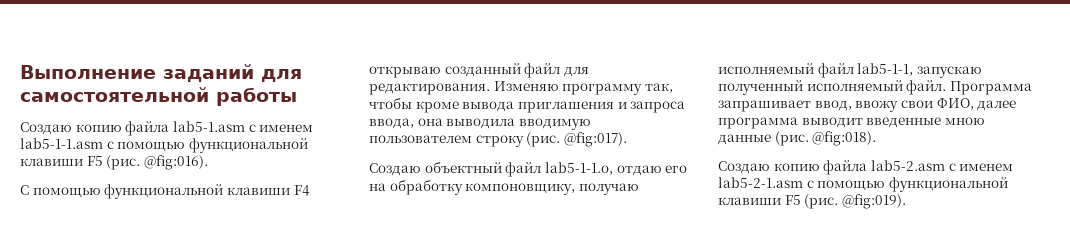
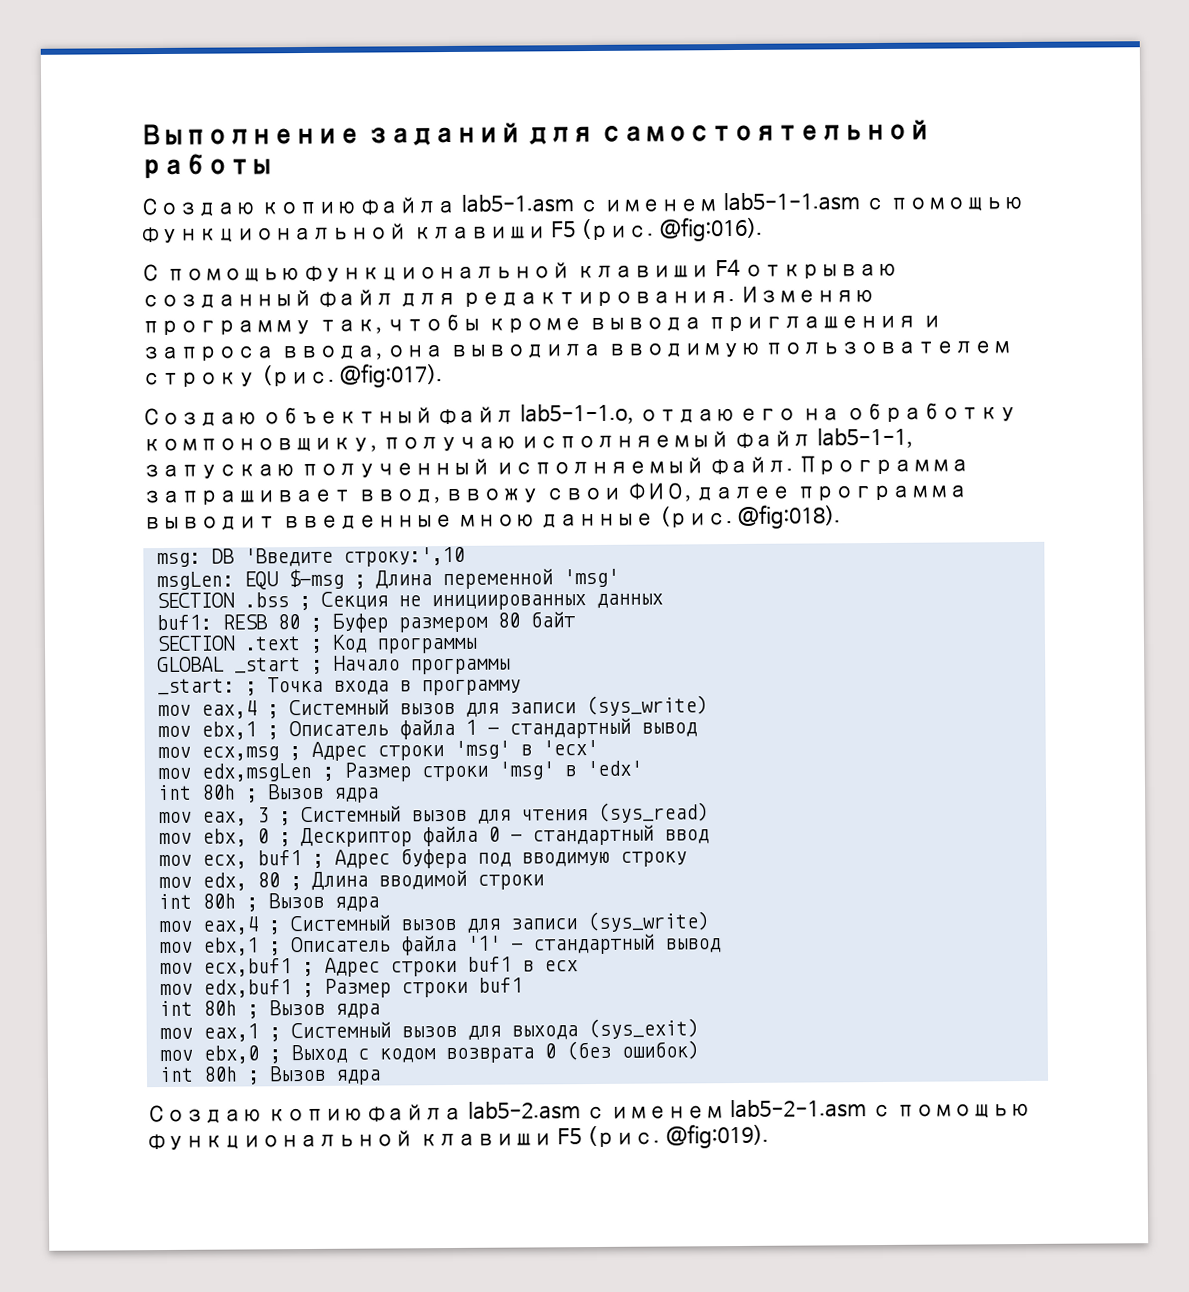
(877, 138) none -> [155,546,465,568] [155,568,619,591] [155,591,663,611] [155,611,575,633] [155,634,478,654] [156,655,511,675] [156,676,521,696] [156,695,708,719] [156,717,698,740] [156,739,598,761] [156,760,642,782] [156,783,379,803] [157,802,709,826] [157,824,710,848] [157,847,687,869] [157,869,544,891] [157,892,379,912] [157,911,709,935] [158,933,722,956] [158,956,578,977] [158,977,523,998] [158,999,380,1019] [158,1018,699,1042] [158,1040,699,1064] [158,1065,381,1085] // msg: DB 'Введите строку:',10 // msgLen: EQU $-msg ; Длина переменной 'msg' // SECTION .bss ; Секция не инициированных данных // buf1: RESB 80 ; Буфер размером 80 байт // SECTION .text ; Код программы // GLOBAL _start ; Начало программы // _start: ; Точка входа в программу // mov eax,4 ; Системный вызов для записи (sys_write) // mov ebx,1 ; Описатель файла 1 - стандартный вывод // mov ecx,msg ; Адрес строки 'msg' в 'ecx' // mov edx,msgLen ; Размер строки 'msg' в 'edx' // int 80h ; Вызов ядра // mov eax, 3 ; Системный вызов для чтения (sys_read) // mov ebx, 0 ; Дескриптор файла 0 - стандартный ввод // mov ecx, buf1 ; Адрес буфера под вводимую строку // mov edx, 80 ; Длина вводимой строки // int 80h ; Вызов ядра // mov eax,4 ; Системный вызов для записи (sys_write) // mov ebx,1 ; Описатель файла '1' - стандартный вывод // mov ecx,buf1 ; Адрес строки buf1 в ecx // mov edx,buf1 ; Размер строки buf1 // int 80h ; Вызов ядра // mov eax,1 ; Системный вызов для выхода (sys_exit) // mov ebx,0 ; Выход с кодом возврата 0 (без ошибок) // int 80h ; Вызов ядра

